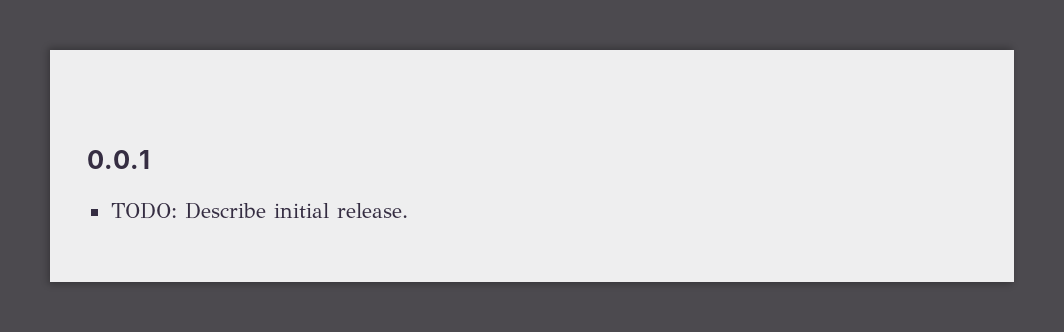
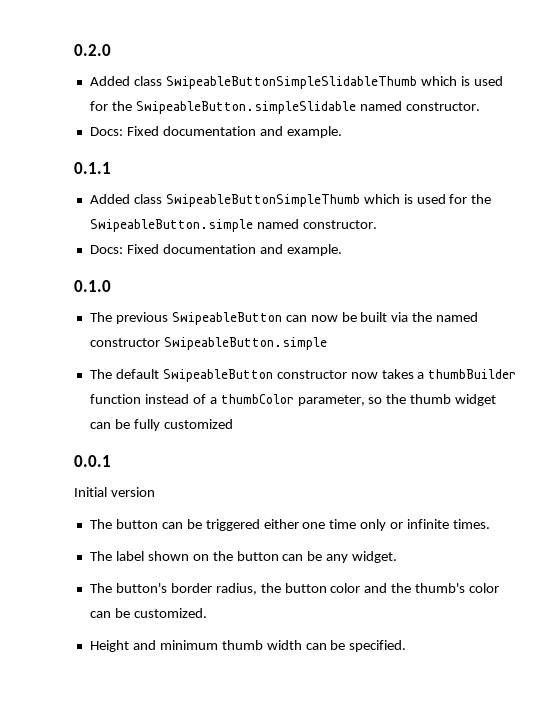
[87,150,150,169] [110,202,408,219] 0.0.1 // TODO: Describe initial release. -> [74,44,111,56] [89,76,503,89] [89,101,480,114] [89,126,342,138] [74,162,111,174] [89,194,492,207] [89,219,377,232] [89,244,342,256] [74,280,111,292] [89,312,479,325] [89,337,327,350] [89,369,517,382] [89,394,497,406] [89,419,233,431] [74,455,111,467] [74,487,155,497] [89,519,491,531] [89,551,398,563] [89,583,500,595] [89,608,207,618] [89,640,407,652] 0.2.0 // Added class SwipeableButtonSimpleSlidableThumb which is used for the SwipeableButton.simpleSlidable named constructor. // Docs: Fixed documentation and example. // 0.1.1 // Added class SwipeableButtonSimpleThumb which is used for the SwipeableButton.simple named constructor. // Docs: Fixed documentation and example. // 0.1.0 // The previous SwipeableButton can now be built via the named constructor SwipeableButton.simple // The default SwipeableButton constructor now takes a thumbBuilder function instead of a thumbColor parameter, so the thumb widget can be fully customized // 0.0.1 // Initial version // The button can be triggered either one time only or infinite times. // The label shown on the button can be any widget. // The button's border radius, the button color and the thumb's color can be customized. // Height and minimum thumb width can be specified.

